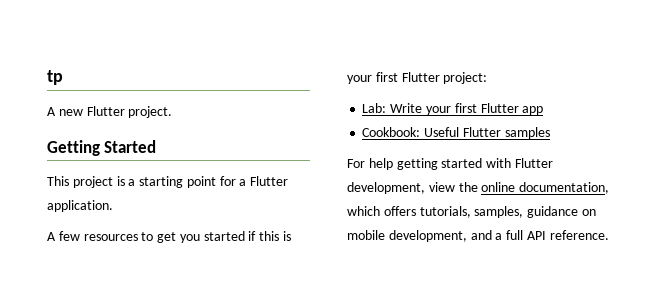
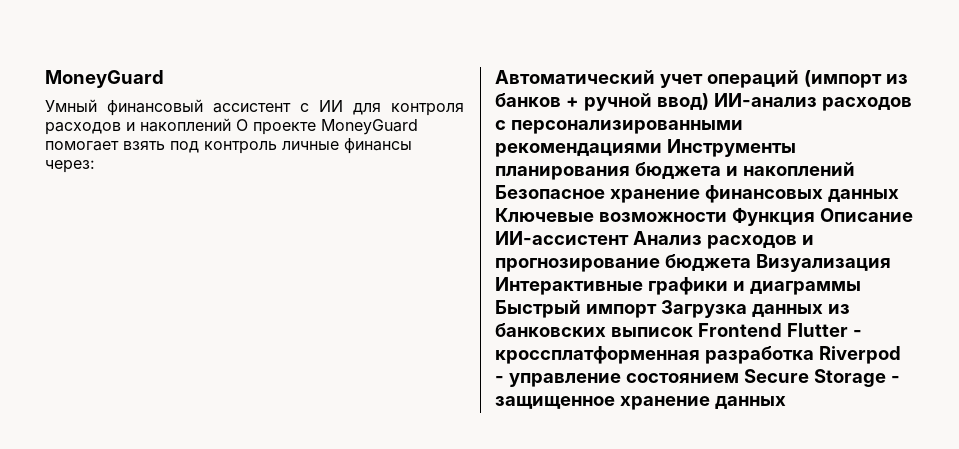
[47,70,63,85] [47,106,173,118] [47,140,157,156] [47,176,289,188] [47,200,113,212] [47,231,292,243] [347,72,488,84] [362,103,544,115] [362,127,550,139] [347,158,553,170] [347,182,610,194] [347,206,596,218] [347,230,609,242] tp // A new Flutter project. // Getting Started // This project is a starting point for a Flutter application. // A few resources to get you started if this is your first Flutter project: // Lab: Write your first Flutter app // Cookbook: Useful Flutter samples // For help getting started with Flutter development, view the online documentation, which offers tutorials, samples, guidance on mobile development, and a full API reference. -> [45,70,164,88] [45,99,464,116] [45,118,418,135] [45,138,412,154] [45,160,95,173] [495,70,908,88] [495,93,912,111] [495,120,743,134] [495,139,796,157] [495,162,855,180] [495,185,899,203] [495,207,913,226] [495,231,814,249] [495,254,891,272] [495,277,861,295] [495,300,850,318] [495,323,862,337] [495,346,901,364] [495,369,900,387] [495,396,786,410] MoneyGuard // Умный финансовый ассистент с ИИ для контроля расходов и накоплений О проекте MoneyGuard помогает взять под контроль личные финансы через: // Автоматический учет операций (импорт из банков + ручной ввод) ИИ-анализ расходов с персонализированными рекомендациями Инструменты планирования бюджета и накоплений Безопасное хранение финансовых данных Ключевые возможности Функция Описание ИИ-ассистент Анализ расходов и прогнозирование бюджета Визуализация Интерактивные графики и диаграммы Быстрый импорт Загрузка данных из банковских выписок Frontend Flutter - кроссплатформенная разработка Riverpod - управление состоянием Secure Storage - защищенное хранение данных

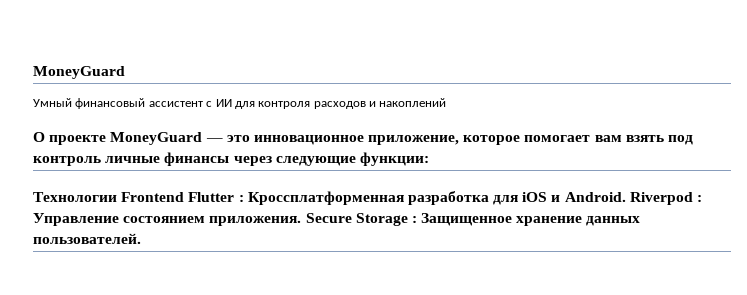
(231, 125) none -> (447, 102) //
[45,141,119,151] помогает -> [205,135,622,145] — это инновационное приложение, которое помогает вам
[45,160,95,173] [495,70,908,88] [495,93,912,111] [495,120,743,134] [495,139,796,157] [495,162,855,180] [495,185,899,203] [495,207,913,226] [495,231,814,249] [495,254,891,272] [495,277,861,295] [495,300,850,318] [495,323,862,337] [495,346,901,364] [495,369,900,387] [495,396,615,409] через: // Автоматический учет операций (импорт из банков + ручной ввод) ИИ-анализ расходов с персонализированными рекомендациями Инструменты планирования бюджета и накоплений Безопасное хранение финансовых данных Ключевые возможности Функция Описание ИИ-ассистент Анализ расходов и прогнозирование бюджета Визуализация Интерактивные графики и диаграммы Быстрый импорт Загрузка данных из банковских выписок Frontend Flutter - кроссплатформенная разработка Riverpod - управление состоянием Secure Storage - защищенное -> [233,152,429,166] [33,191,703,205] [33,213,513,226] через следующие функции: // Технологии Frontend Flutter : Кроссплатформенная разработка для iOS и Android. Riverpod : Управление состоянием приложения. Secure Storage : Защищенное
(786, 402) none -> [33,233,141,244] пользователей.

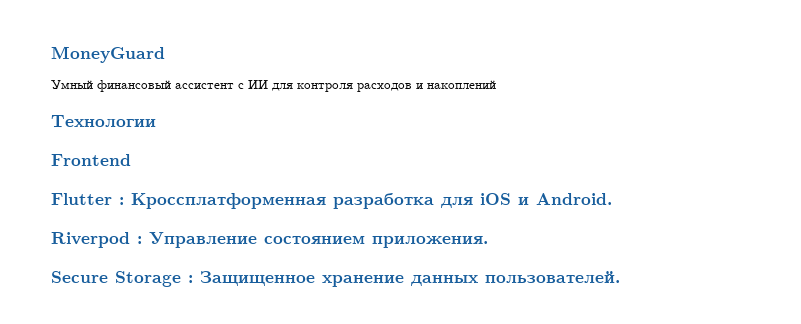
[33,132,694,145] [33,152,429,166] [33,192,117,202] О проекте MoneyGuard — это инновационное приложение, которое помогает вам взять под контроль личные финансы через следующие функции: // Технологии -> [51,115,156,128] Технологии //
(185, 197) none -> (131, 160) //
(626, 197) none -> (612, 199) //
(302, 221) none -> (488, 242) //

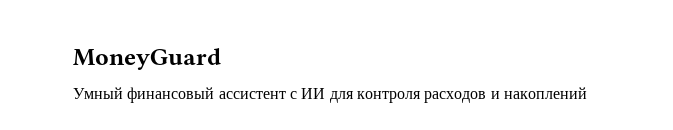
[51,115,156,128] [51,154,131,166] [51,193,612,209] [51,232,488,248] [51,271,620,287] // Технологии // Frontend // Flutter : Кроссплатформенная разработка для iOS и Android. // Riverpod : Управление состоянием приложения. // Secure Storage : Защищенное хранение данных пользователей. -> (587, 93) none

